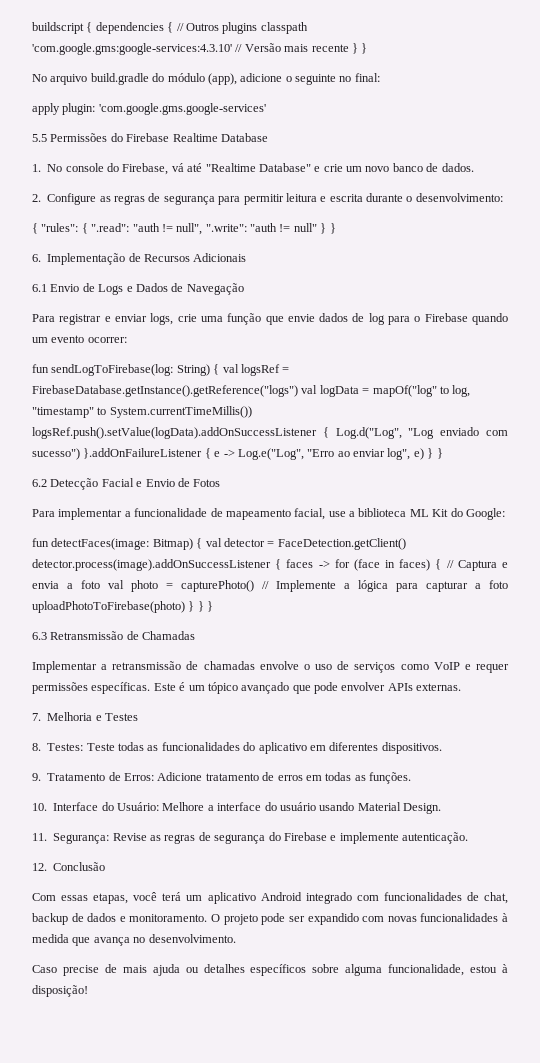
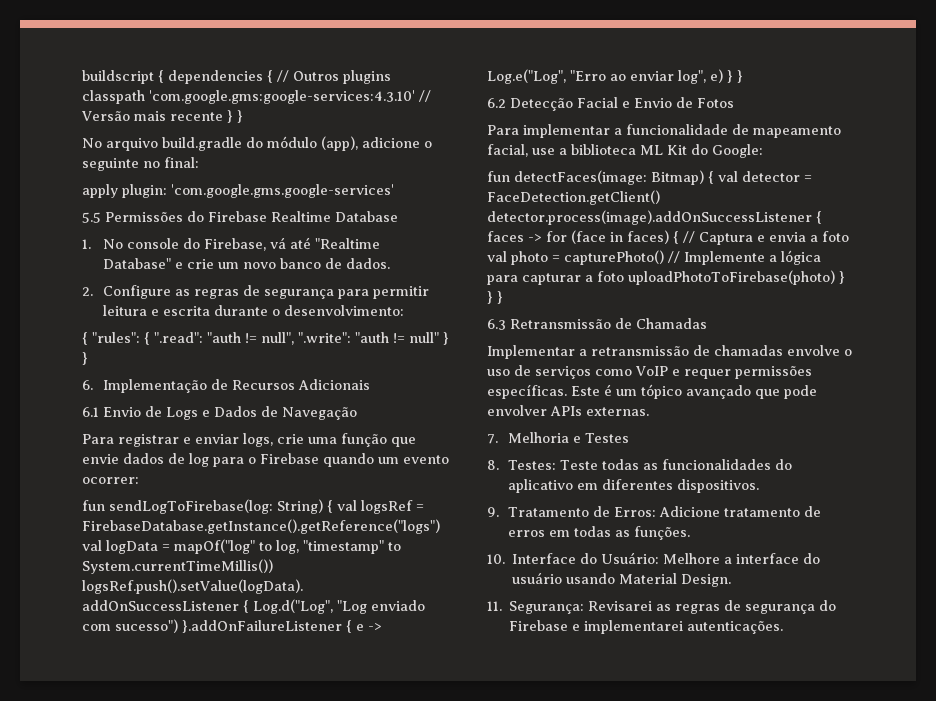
[112,833,147,841] Revise -> [588,601,653,611] Revisarei
[339,832,468,844] [32,862,106,871] [32,892,508,904] [32,913,509,925] [32,934,236,946] [32,964,509,976] [32,985,88,997] implemente autenticação. // 12. Conclusão // Com essas etapas, você terá um aplicativo Android integrado com funcionalidades de chat, backup de dados e monitoramento. O projeto pode ser expandido com novas funcionalidades à medida que avança no desenvolvimento. // Caso precise de mais ajuda ou detalhes específicos sobre alguma funcionalidade, estou à disposição! -> [584,620,784,634] implementarei autenticações.

